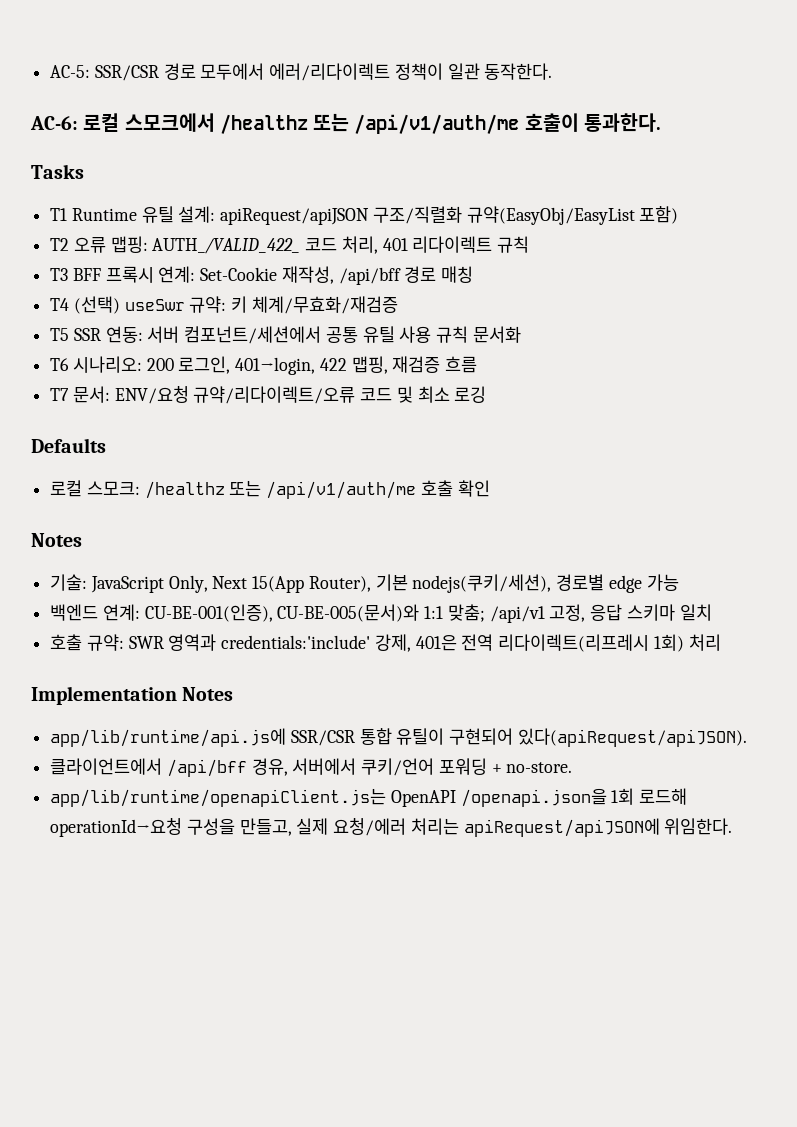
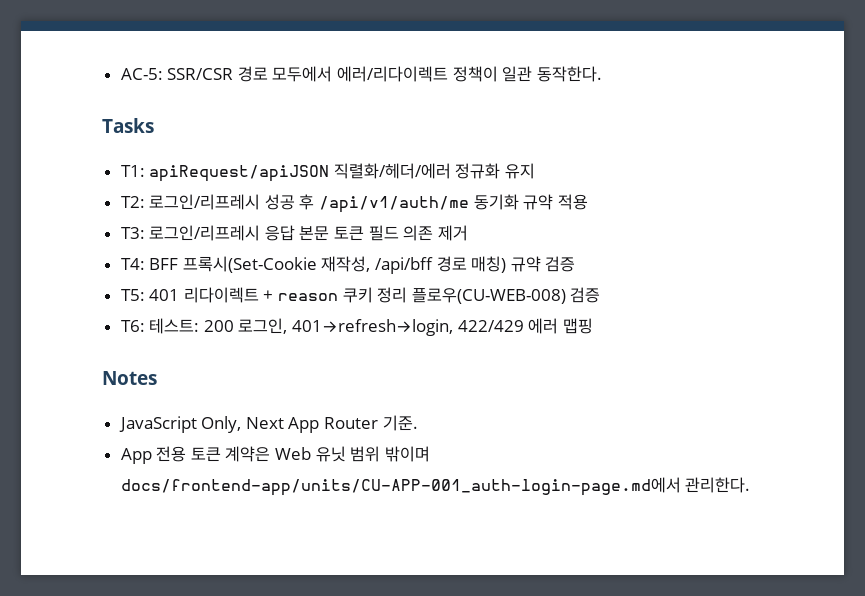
[30,113,661,134] [31,164,84,179] [50,206,679,225] [50,236,530,254] [50,266,474,285] [50,296,398,314] [50,326,521,344] [50,356,478,375] [50,386,487,404] [31,438,106,453] [50,480,490,499] [31,533,82,547] [50,574,88,591] AC-6: 로컬 스모크에서 /healthz 또는 /api/v1/auth/me 호출이 통과한다. // Tasks // T1 Runtime 유틸 설계: apiRequest/apiJSON 구조/직렬화 규약(EasyObj/EasyList 포함) // T2 오류 맵핑: AUTH_/VALID_422_ 코드 처리, 401 리다이렉트 규칙 // T3 BFF 프록시 연계: Set-Cookie 재작성, /api/bff 경로 매칭 // T4 (선택) useSwr 규약: 키 체계/무효화/재검증 // T5 SSR 연동: 서버 컴포넌트/세션에서 공통 유틸 사용 규칙 문서화 // T6 시나리오: 200 로그인, 401→login, 422 맵핑, 재검증 흐름 // T7 문서: ENV/요청 규약/리다이렉트/오류 코드 및 최소 로깅 // Defaults // 로컬 스모크: /healthz 또는 /api/v1/auth/me 호출 확인 // Notes // 기술: -> [102,118,154,133] [120,163,536,182] [120,194,588,213] [120,225,468,241] [120,256,576,274] [120,287,601,304] [120,318,593,336] [102,371,157,385] Tasks // T1: apiRequest/apiJSON 직렬화/헤더/에러 정규화 유지 // T2: 로그인/리프레시 성공 후 /api/v1/auth/me 동기화 규약 적용 // T3: 로그인/리프레시 응답 본문 토큰 필드 의존 제거 // T4: BFF 프록시(Set-Cookie 재작성, /api/bff 경로 매칭) 규약 검증 // T5: 401 리다이렉트 + reason 쿠키 정리 플로우(CU-WEB-008) 검증 // T6: 테스트: 200 로그인, 401→refresh→login, 422/429 에러 맵핑 // Notes //
[252,574,679,593] [50,604,712,623] [50,634,721,652] [31,686,234,705] [50,728,747,747] [50,758,573,777] [50,788,688,807] [50,818,733,837] 15(App Router), 기본 nodejs(쿠키/세션), 경로별 edge 가능 // 백엔드 연계: CU-BE-001(인증), CU-BE-005(문서)와 1:1 맞춤; /api/v1 고정, 응답 스키마 일치 // 호출 규약: SWR 영역과 credentials:'include' 강제, 401은 전역 리다이렉트(리프레시 1회) 처리 // Implementation Notes // app/lib/runtime/api.js에 SSR/CSR 통합 유틸이 구현되어 있다(apiRequest/apiJSON). // 클라이언트에서 /api/bff 경유, 서버에서 쿠키/언어 포워딩 + no-store. // app/lib/runtime/openapiClient.js는 OpenAPI /openapi.json을 1회 로드해 operationId→요청 구성을 만들고, 실제 요청/에러 처리는 apiRequest/apiJSON에 위임한다. -> [288,415,418,433] [120,446,430,464] [120,477,751,496] App Router 기준. // App 전용 토큰 계약은 Web 유닛 범위 밖이며 docs/frontend-app/units/CU-APP-001_auth-login-page.md에서 관리한다.

